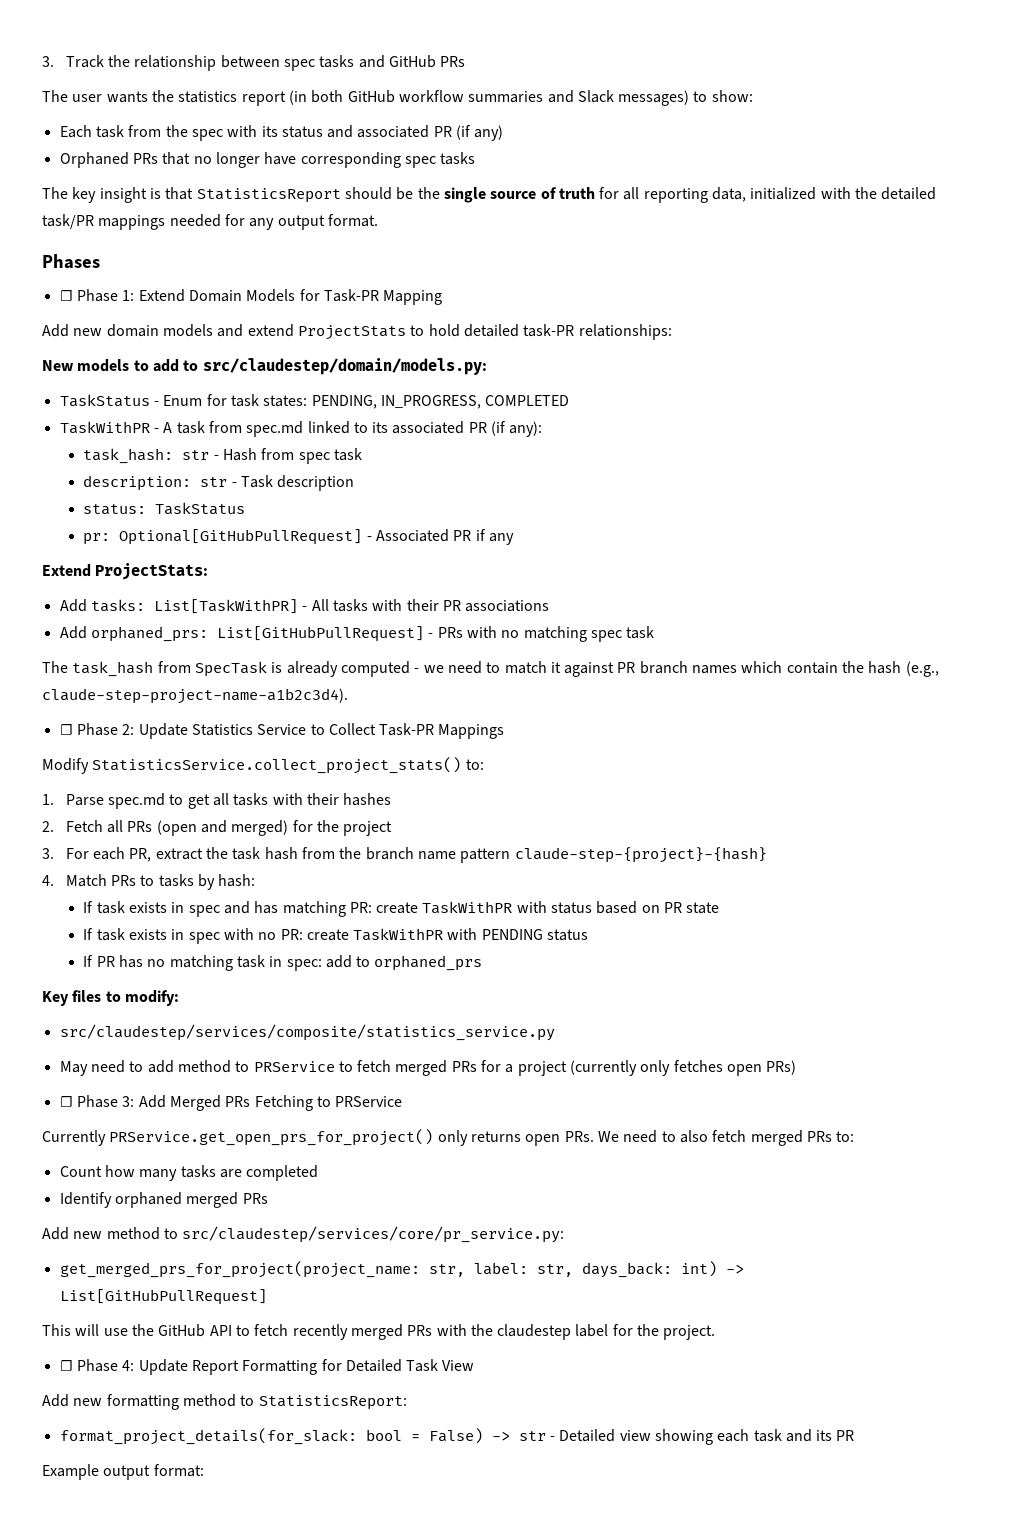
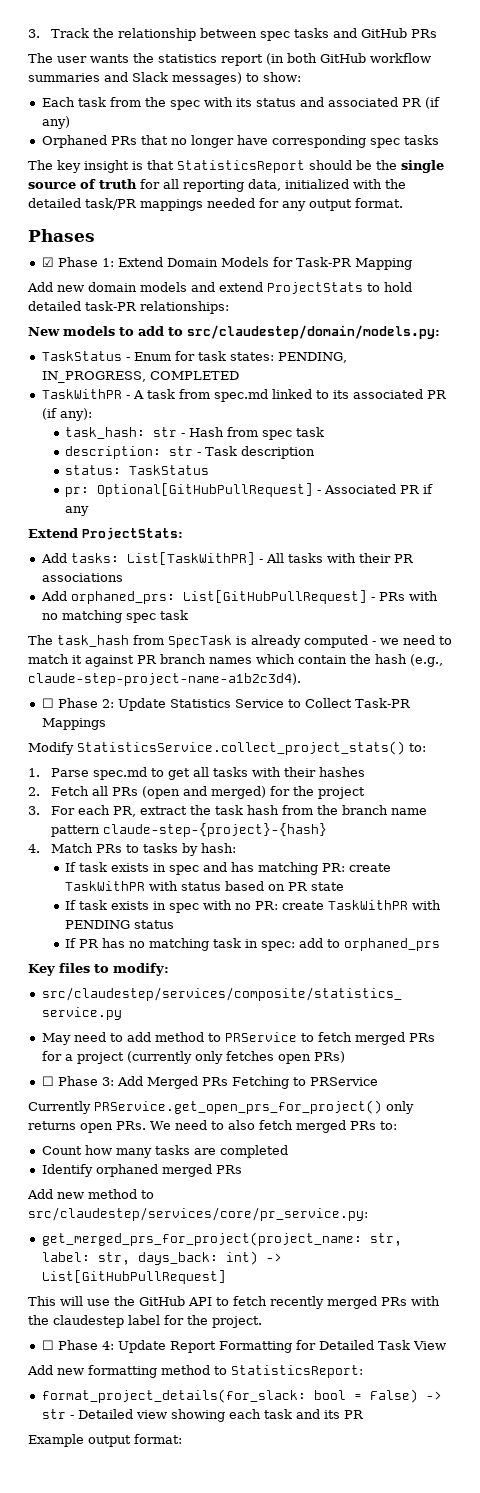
[59,290,73,301] ☐ -> [41,257,54,267] ☑

